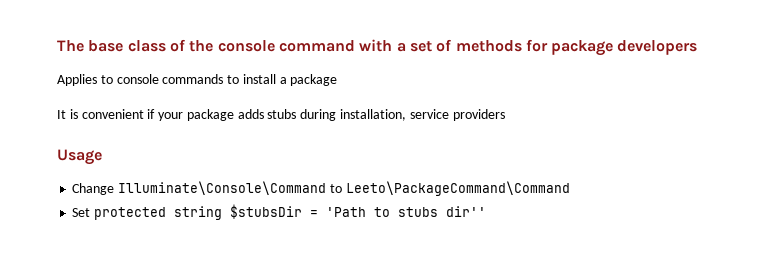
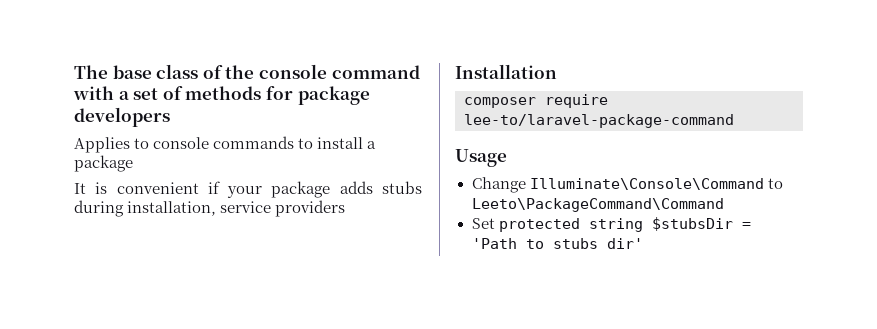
(505, 115) none -> [455,64,557,79] [464,94,608,108] [464,114,734,128] // Installation // composer require lee-to/laravel-package-command
[446,206,487,217] dir'' -> [606,238,643,249] dir'

